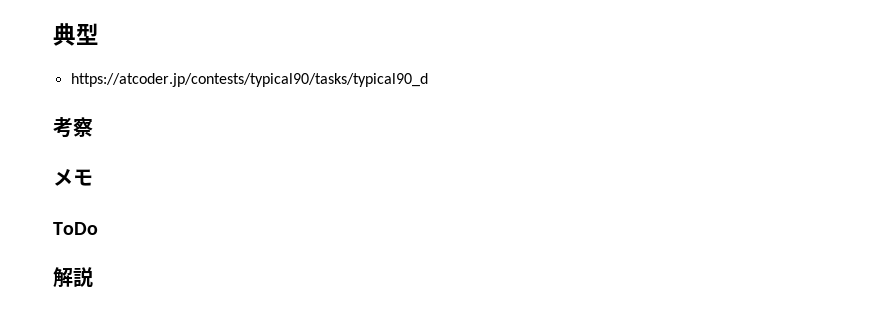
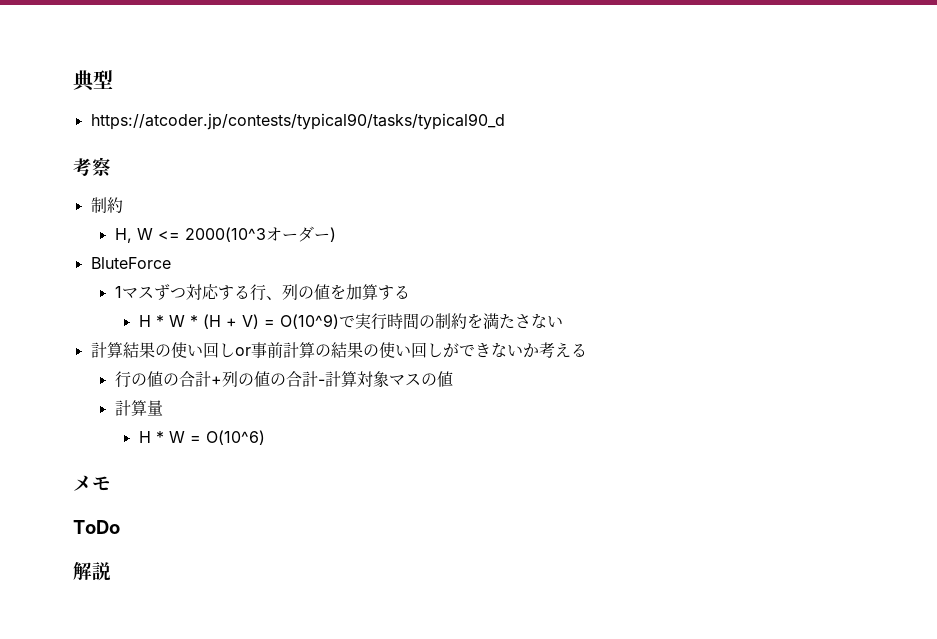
(93, 127) none -> [90,197,123,213] [114,226,336,243] [90,257,171,269] [114,284,410,301] [138,313,563,330] [90,342,587,358] [114,371,453,388] [114,400,163,416] [138,430,265,445] // 制約 // H, W <= 2000(10^3オーダー) // BluteForce // 1マスずつ対応する行、列の値を加算する // H * W * (H + V) = O(10^9)で実行時間の制約を満たさない // 計算結果の使い回しor事前計算の結果の使い回しができないか考える // 行の値の合計+列の値の合計-計算対象マスの値 // 計算量 // H * W = O(10^6)

